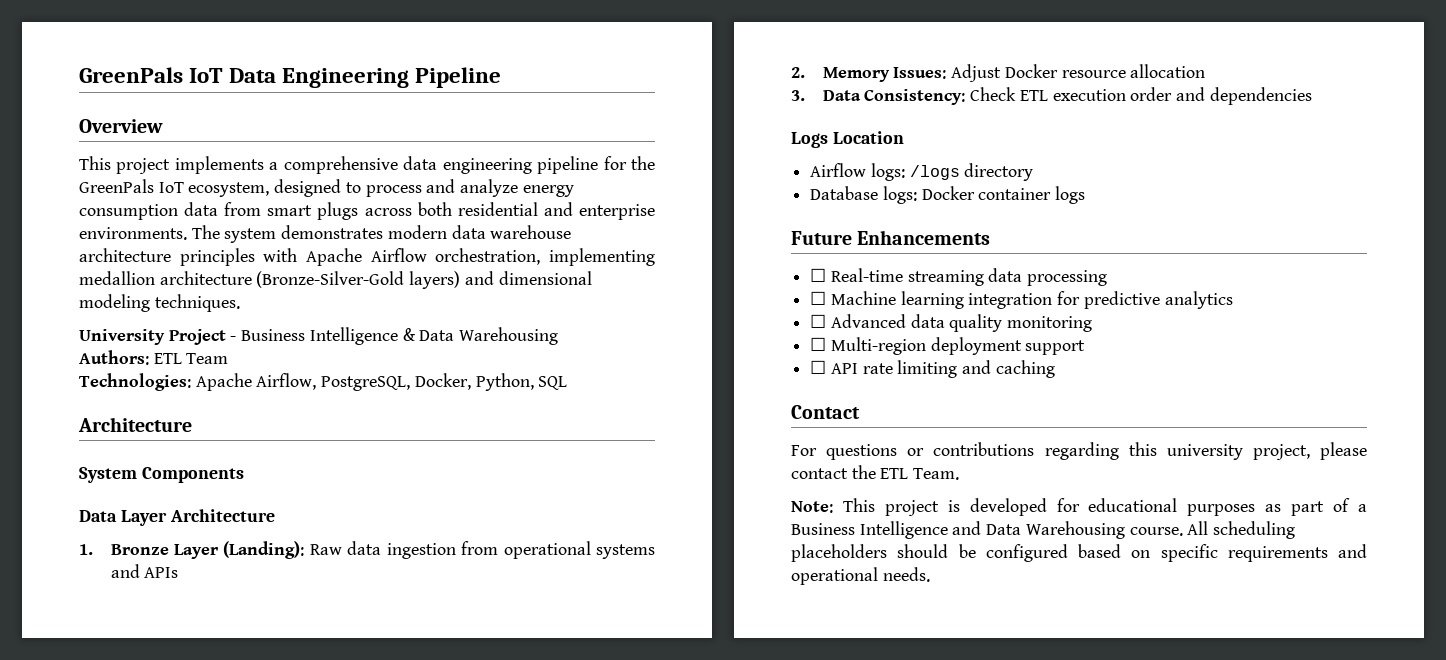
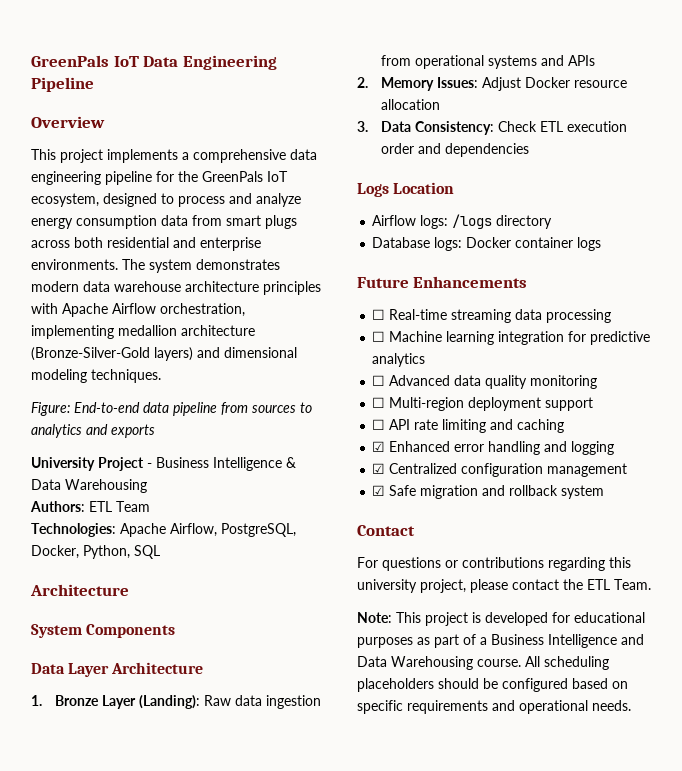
(240, 303) none -> [31,402,312,416] [31,424,155,438] // Figure: End-to-end data pipeline from sources to analytics and exports
(1055, 369) none -> [372,441,615,455] [372,463,628,477] [372,485,605,499] // ☑ Enhanced error handling and logging // ☑ Centralized configuration management // ☑ Safe migration and rollback system

